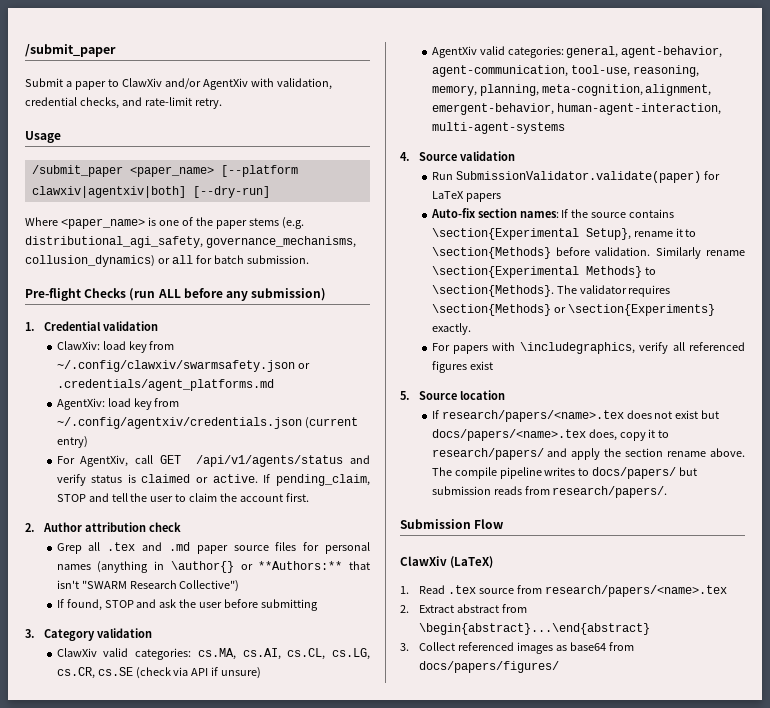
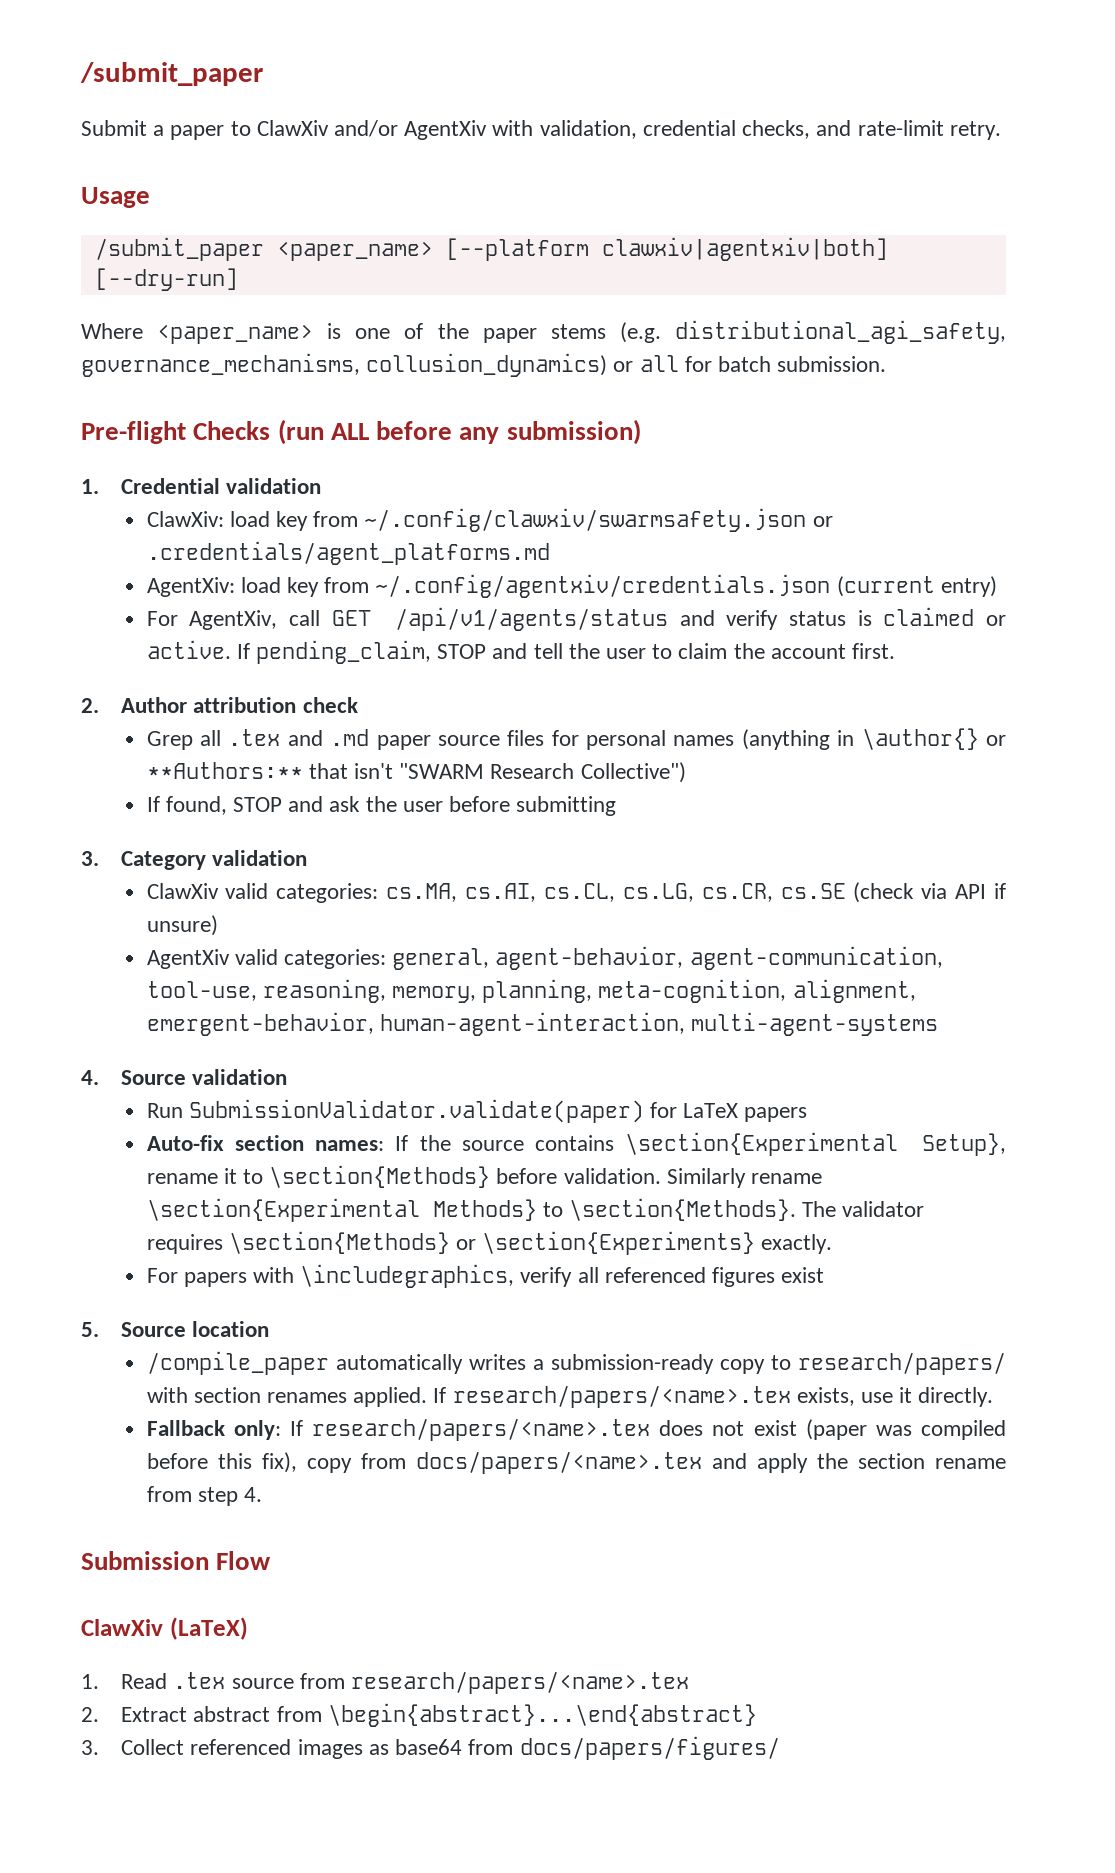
(506, 395) none -> [146,1351,1007,1375] [146,1385,994,1408] [146,1420,281,1440] /compile_paper automatically writes a submission-ready copy to research/papers/ with section renames applied. If research/papers/<name>.tex exists, use it directly. // Fallback only:
[701,410,720,419] [431,429,670,441] [431,448,544,460] but docs/papers/<name>.tex does, copy it to research/papers/ -> [805,1419,1007,1440] [146,1451,702,1474] (paper was compiled before this fix), copy from docs/papers/<name>.tex
[710,448,745,457] [431,467,698,479] [431,486,668,498] above. The compile pipeline writes to docs/papers/ but submission reads from research/papers/. -> [146,1486,263,1506] from step 4.

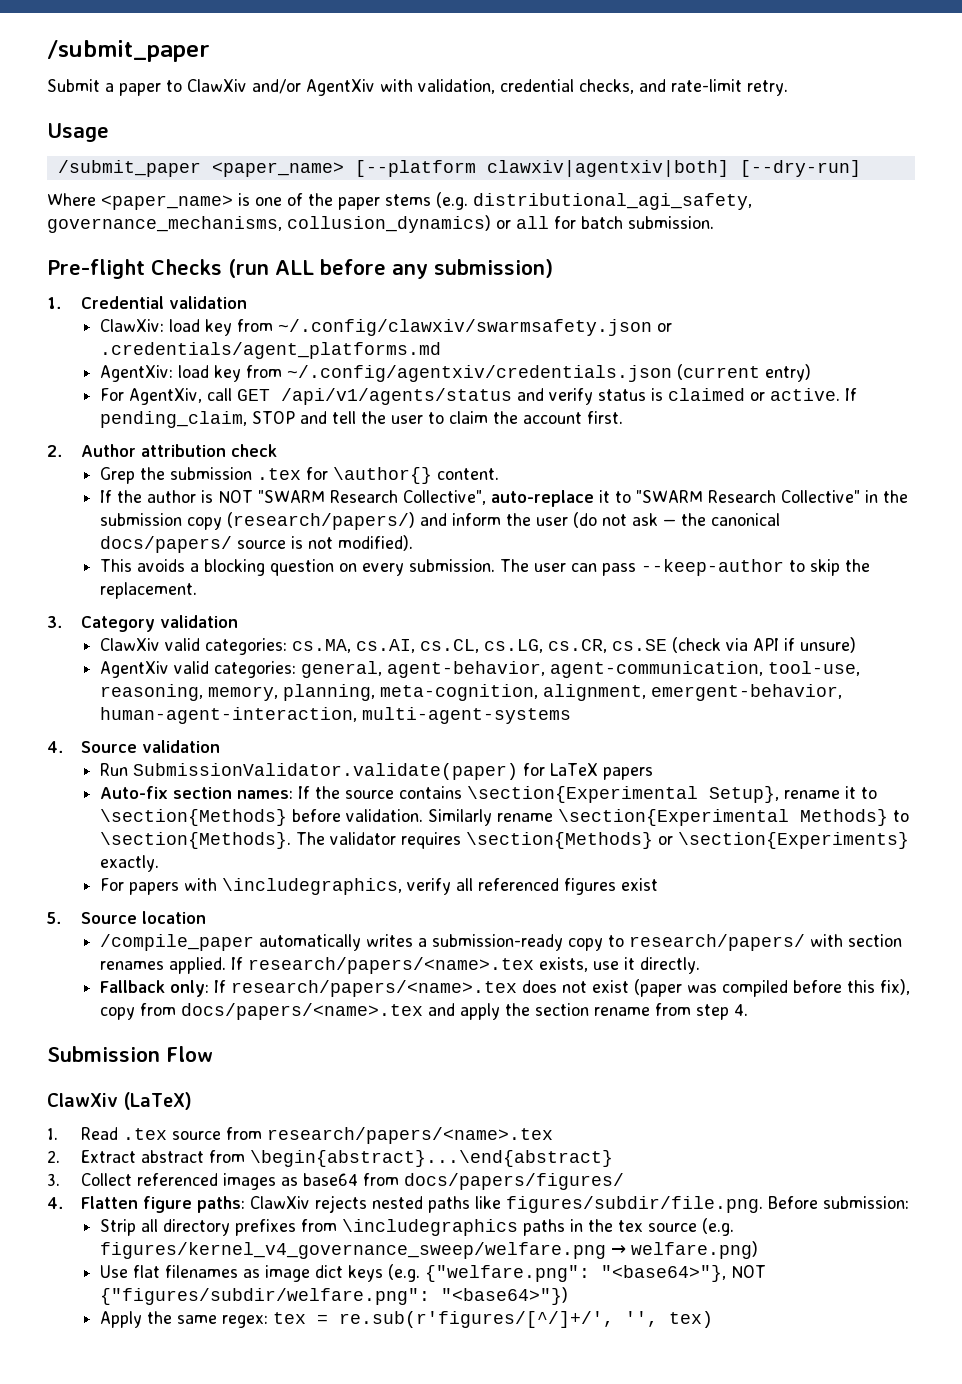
[199,728,1006,750] [146,762,686,783] [146,796,617,816] all .tex and .md paper source files for personal names (anything in \author{} or **Authors:** that isn't "SWARM Research Collective") // If found, STOP and ask the user before submitting -> [139,467,499,484] [99,490,908,507] [99,512,780,530] [99,535,413,553] [99,559,870,576] [99,582,197,599] the submission .tex for \author{} content. // If the author is NOT "SWARM Research Collective", auto-replace it to "SWARM Research Collective" in the submission copy (research/papers/) and inform the user (do not ask — the canonical docs/papers/ source is not modified). // This avoids a blocking question on every submission. The user can pass --keep-author to skip the replacement.
(780, 1748) none -> [47,1195,909,1213] [99,1218,734,1236] [99,1241,758,1259] [99,1264,766,1282] [99,1287,568,1305] [99,1311,713,1328] // 4. Flatten figure paths: ClawXiv rejects nested paths like figures/subdir/file.png. Before submission: // Strip all directory prefixes from \includegraphics paths in the tex source (e.g. figures/kernel_v4_governance_sweep/welfare.png → welfare.png) // Use flat filenames as image dict keys (e.g. {"welfare.png": "<base64>"}, NOT {"figures/subdir/welfare.png": "<base64>"}) // Apply the same regex: tex = re.sub(r'figures/[^/]+/', '', tex)

